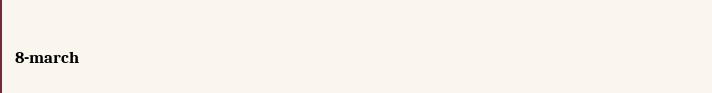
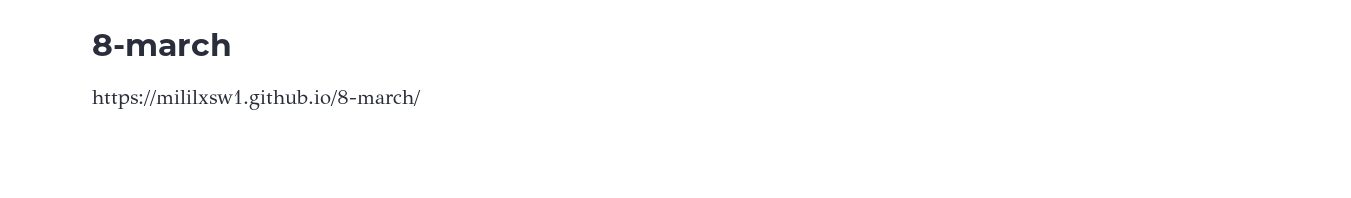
(79, 57) none -> [92,90,421,110] // https://mililxsw1.github.io/8-march/

